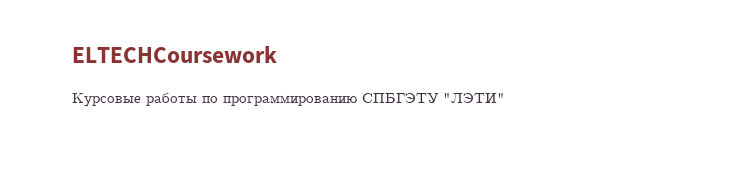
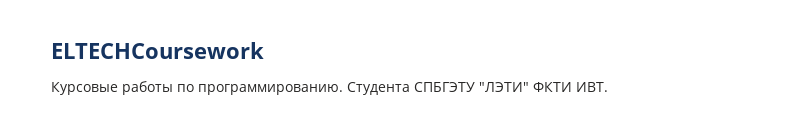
[223,93,505,106] программированию СПБГЭТУ "ЛЭТИ" -> [198,82,608,95] программированию. Студента СПБГЭТУ "ЛЭТИ" ФКТИ ИВТ.

